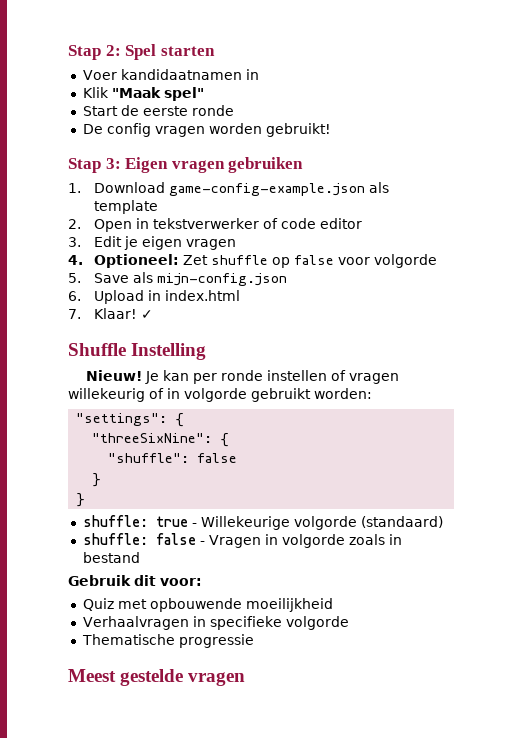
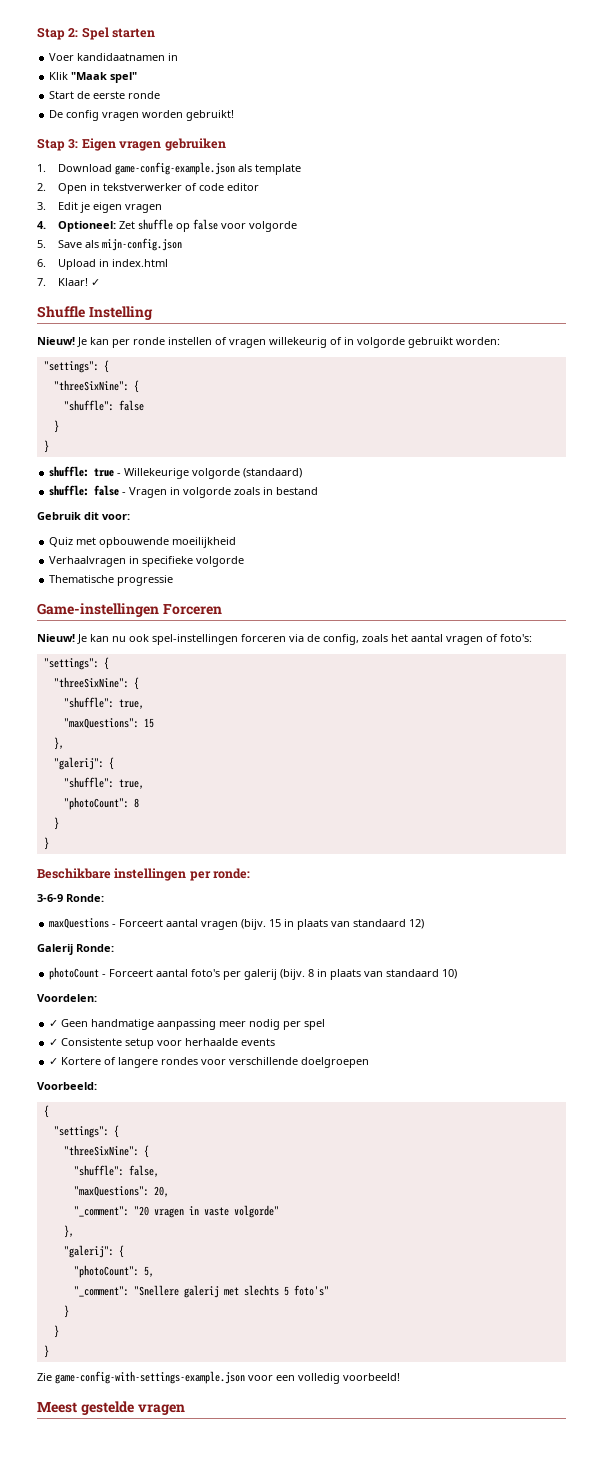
(254, 641) none -> [37,603,222,617] [37,634,532,645] [43,657,109,670] [53,677,139,690] [63,697,144,709] [63,718,154,729] [53,737,64,750] [53,757,114,770] [63,777,144,789] [63,797,139,810] [53,817,59,830] [43,837,49,850] [37,868,251,881] [37,894,104,902] [49,918,425,930] [37,944,114,955] [49,967,458,980] [37,994,97,1002] [49,1019,326,1030] [49,1038,276,1049] [49,1057,370,1068] [37,1082,97,1090] [43,1105,49,1118] [53,1125,119,1138] [63,1145,149,1158] [73,1165,159,1177] [73,1186,169,1197] [73,1205,279,1218] [63,1225,74,1238] [63,1245,124,1258] [73,1265,154,1278] [73,1285,329,1298] [63,1305,69,1318] [53,1325,59,1338] [43,1345,49,1358] [37,1371,400,1384] // Game-instellingen Forceren // Nieuw! Je kan nu ook spel-instellingen forceren via de config, zoals het aantal vragen of foto's: // "settings": { // "threeSixNine": { // "shuffle": true, // "maxQuestions": 15 // }, // "galerij": { // "shuffle": true, // "photoCount": 8 // } // } // Beschikbare instellingen per ronde: // 3-6-9 Ronde: // maxQuestions - Forceert aantal vragen (bijv. 15 in plaats van standaard 12) // Galerij Ronde: // photoCount - Forceert aantal foto's per galerij (bijv. 8 in plaats van standaard 10) // Voordelen: // ✓ Geen handmatige aanpassing meer nodig per spel // ✓ Consistente setup voor herhaalde events // ✓ Kortere of langere rondes voor verschillende doelgroepen // Voorbeeld: // { // "settings": { // "threeSixNine": { // "shuffle": false, // "maxQuestions": 20, // "_comment": "20 vragen in vaste volgorde" // }, // "galerij": { // "photoCount": 5, // "_comment": "Snellere galerij met slechts 5 foto's" // } // } // } // Zie game-config-with-settings-example.json voor een volledig voorbeeld!

